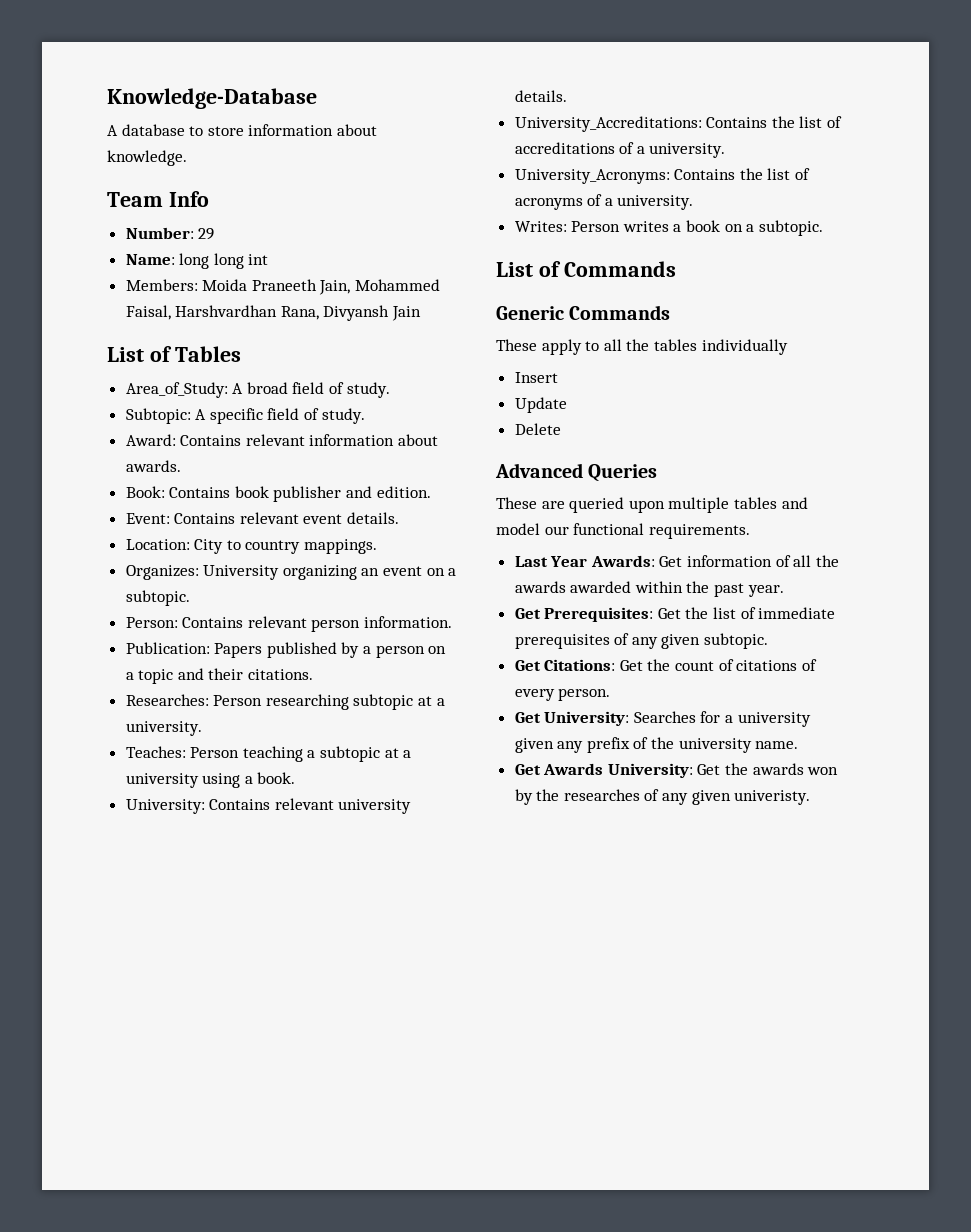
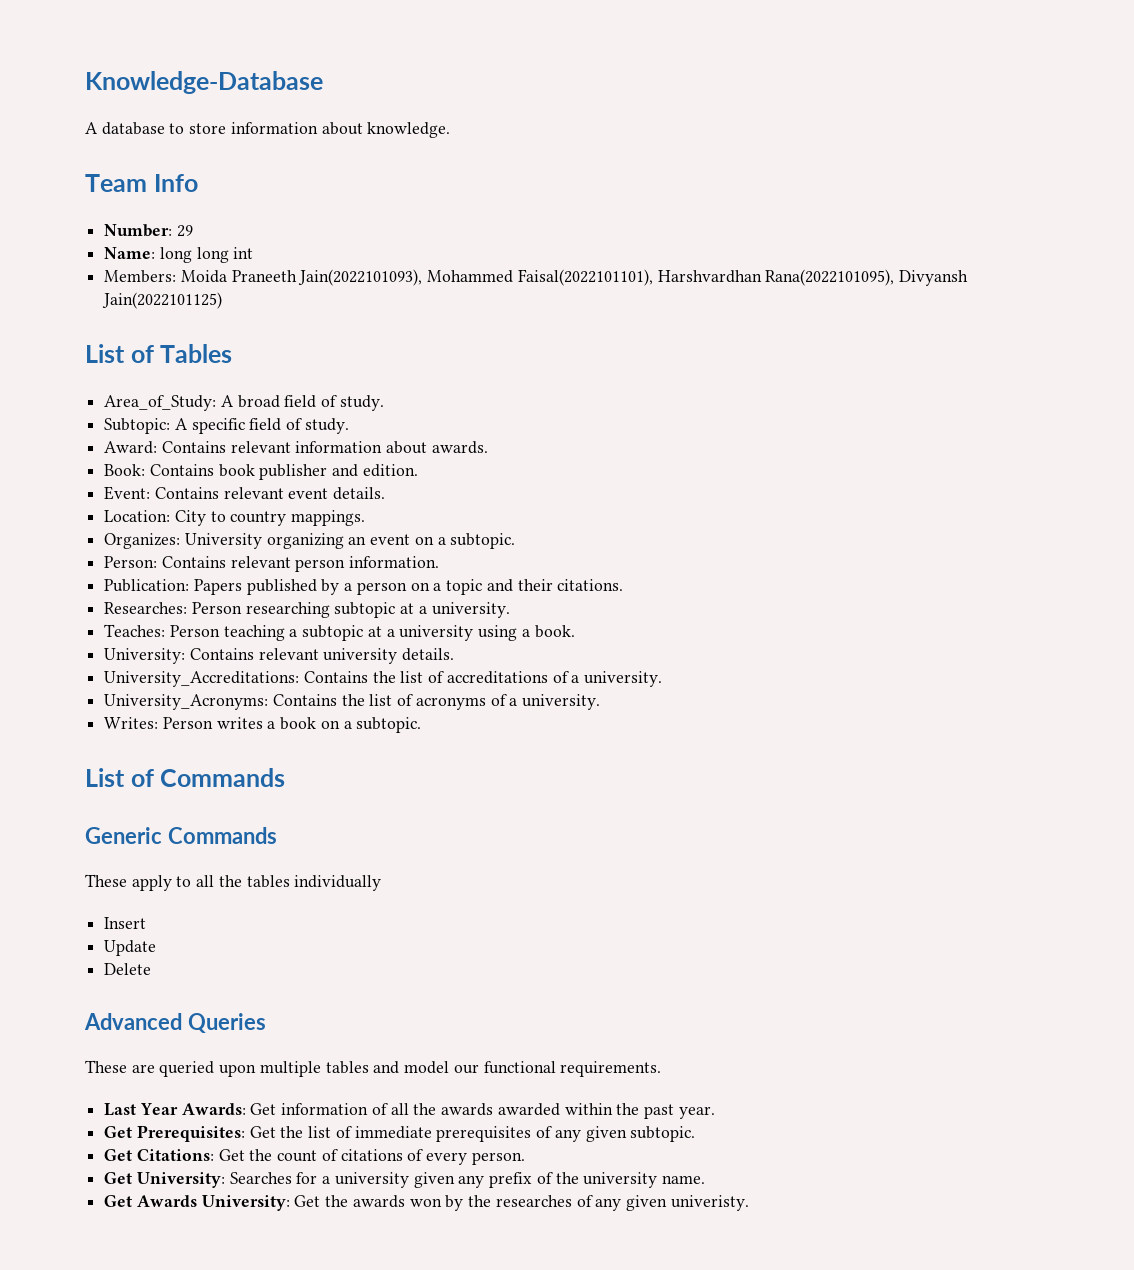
[319,279,441,295] [125,305,422,321] Jain, Mohammed Faisal, Harshvardhan Rana, Divyansh Jain -> [298,269,969,286] [102,292,223,309] Jain(2022101093), Mohammed Faisal(2022101101), Harshvardhan Rana(2022101095), Divyansh Jain(2022101125)

